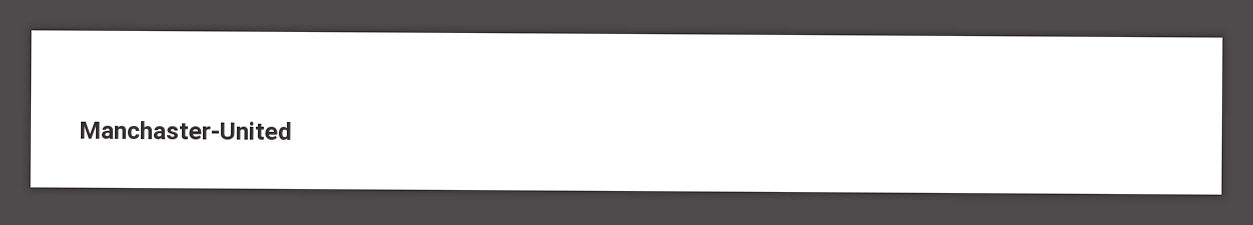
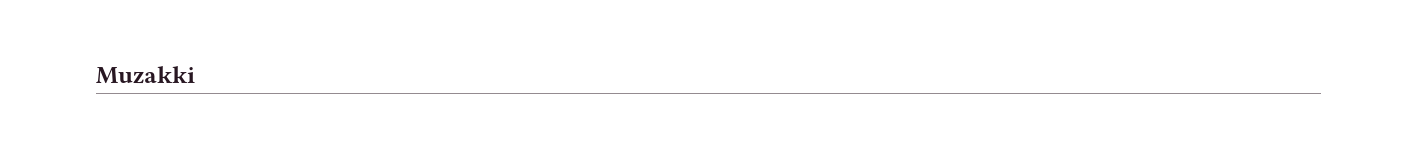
[78,120,292,140] Manchaster-United -> [96,66,195,84] Muzakki

